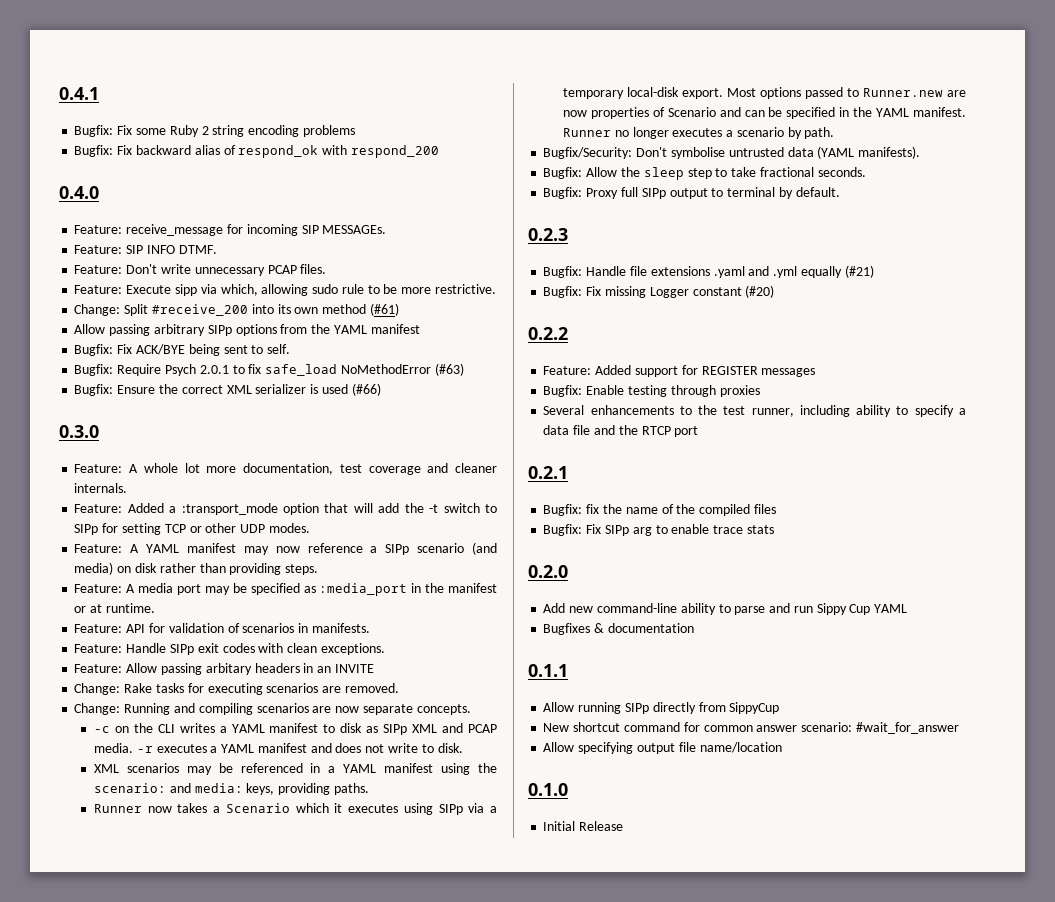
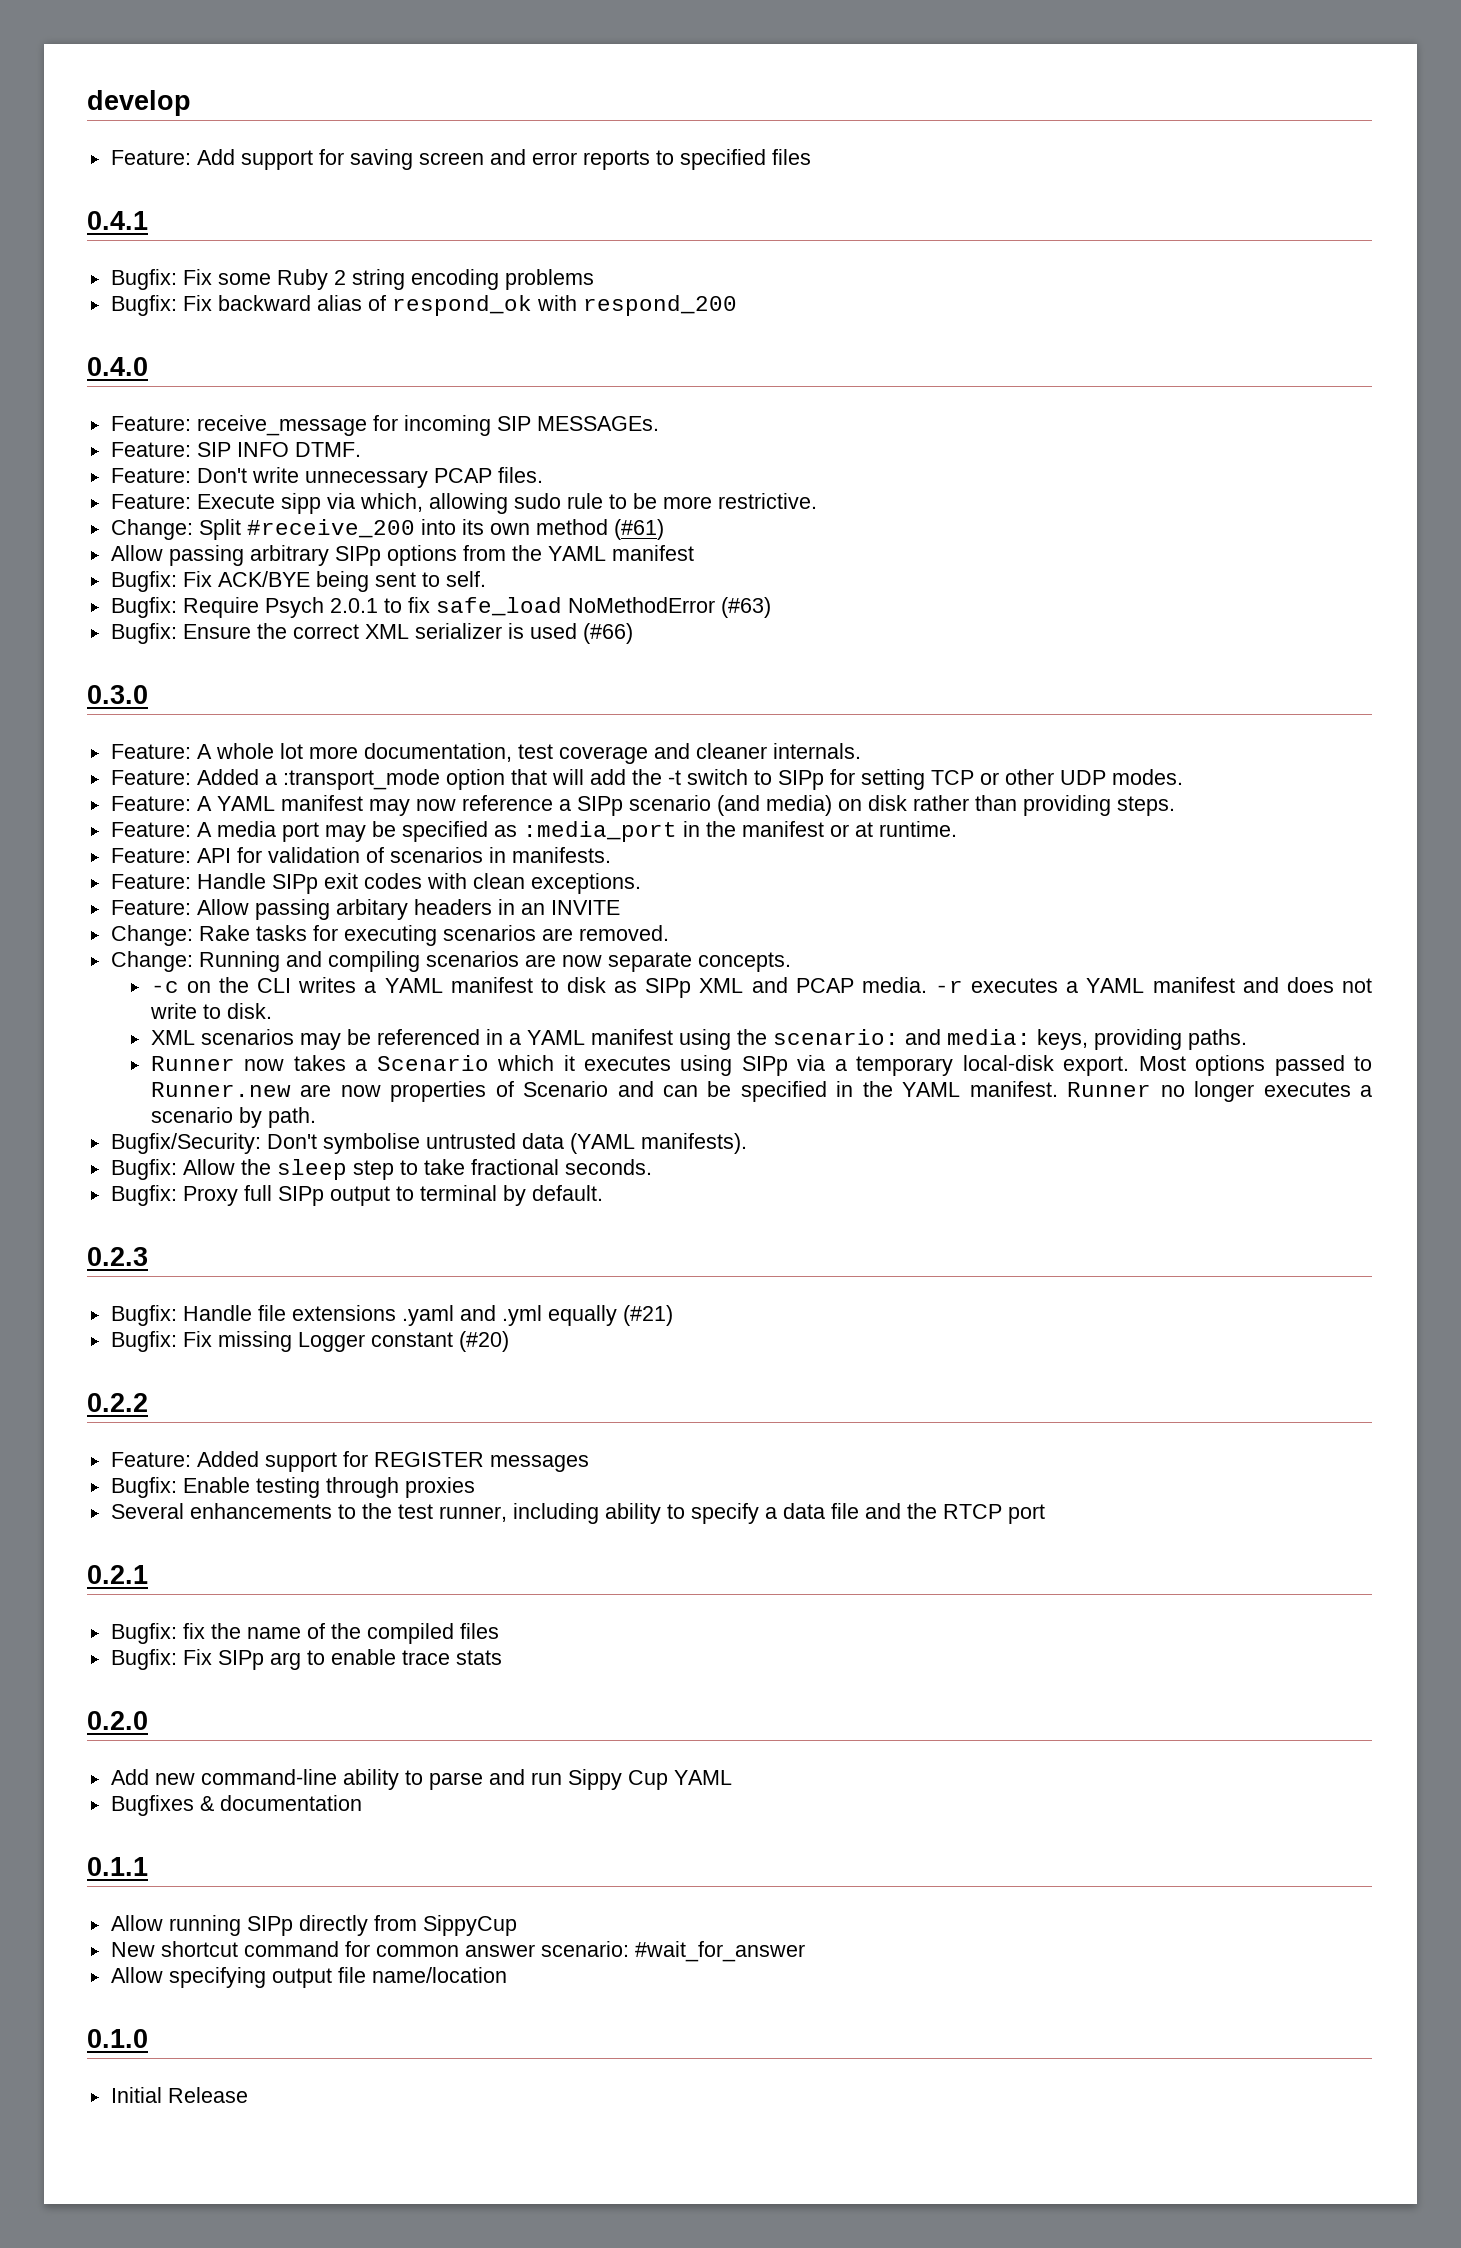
(59, 93) none -> [87,90,191,116] [110,149,811,170] develop // Feature: Add support for saving screen and error reports to specified files //

